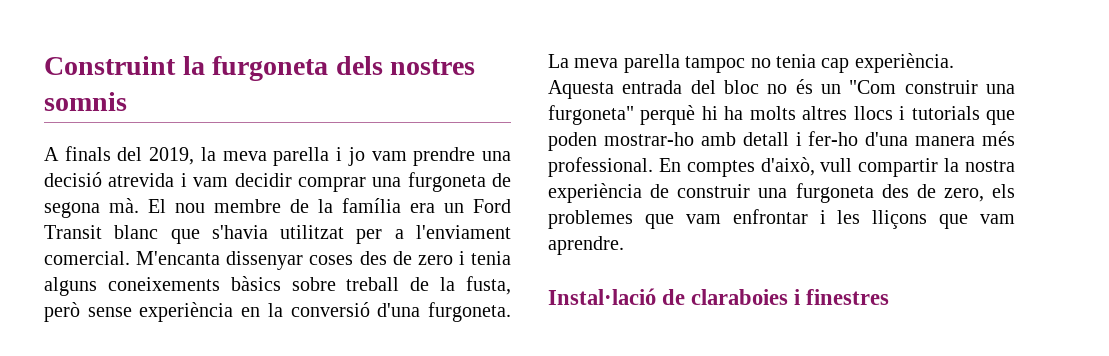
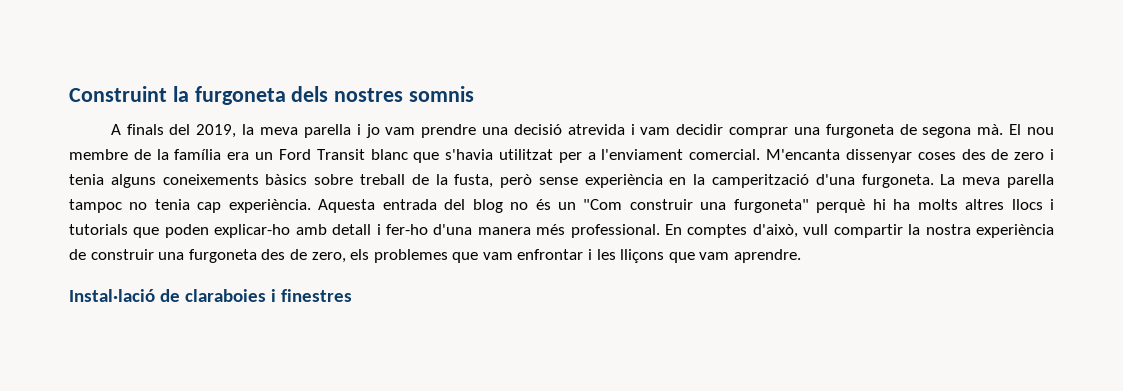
[290,302,370,317] conversió -> [712,174,810,188] camperització
[724,80,759,94] bloc -> [472,199,503,213] blog
[603,132,694,146] mostrar-ho -> [214,224,291,238] explicar-ho

